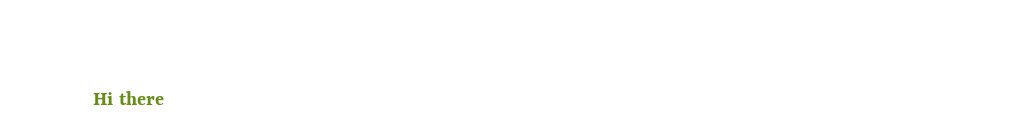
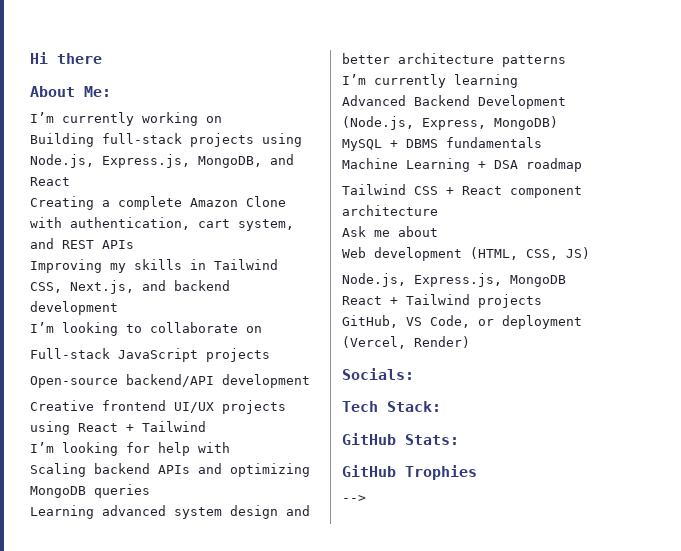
(164, 98) none -> [30,86,111,97] [30,112,222,126] [30,133,302,147] [30,154,294,168] [30,177,70,186] [30,196,286,210] [30,217,294,231] [30,238,134,249] [30,259,278,273] [30,280,230,294] [30,301,118,315] [30,322,262,336] [30,348,270,362] [30,374,310,388] [30,400,286,414] [30,421,206,435] [30,442,230,456] [30,463,310,477] [30,484,150,498] [30,505,310,519] [342,53,566,67] [342,74,518,88] [342,95,566,109] [342,116,558,130] [342,137,542,151] [342,158,582,172] [342,184,582,198] [342,205,438,216] [342,226,438,237] [342,247,590,261] [342,273,566,287] [342,294,542,308] [342,315,582,329] [342,336,470,349] [342,368,414,380] [342,401,441,412] [342,433,459,445] [342,465,477,480] [342,495,366,502] // About Me: // I’m currently working on // Building full-stack projects using Node.js, Express.js, MongoDB, and React // Creating a complete Amazon Clone with authentication, cart system, and REST APIs // Improving my skills in Tailwind CSS, Next.js, and backend development // I’m looking to collaborate on // Full-stack JavaScript projects // Open-source backend/API development // Creative frontend UI/UX projects using React + Tailwind // I’m looking for help with // Scaling backend APIs and optimizing MongoDB queries // Learning advanced system design and better architecture patterns // I’m currently learning // Advanced Backend Development (Node.js, Express, MongoDB) // MySQL + DBMS fundamentals // Machine Learning + DSA roadmap // Tailwind CSS + React component architecture // Ask me about // Web development (HTML, CSS, JS) // Node.js, Express.js, MongoDB // React + Tailwind projects // GitHub, VS Code, or deployment (Vercel, Render) // Socials: // Tech Stack: // GitHub Stats: // GitHub Trophies // -->

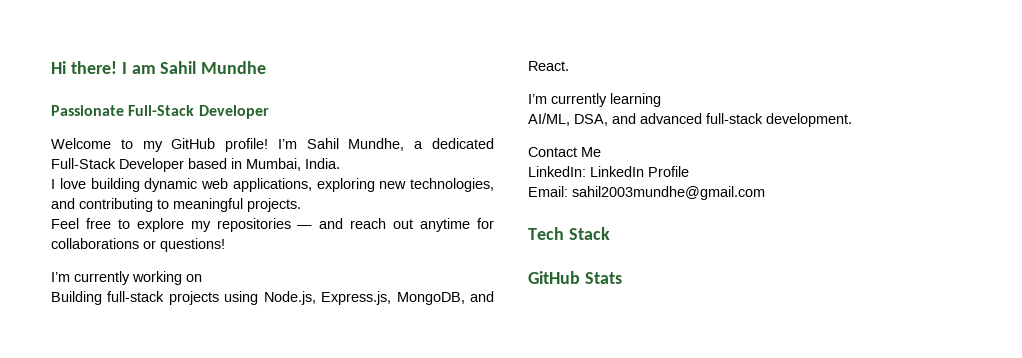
[57,53,102,64] [30,86,111,97] there // About Me: -> [70,61,267,74] [51,105,269,119] [51,138,494,152] [51,158,340,172] [51,178,494,192] [51,198,301,212] [51,218,495,232] [51,238,225,252] there! I am Sahil Mundhe // Passionate Full-Stack Developer // Welcome to my GitHub profile! I’m Sahil Mundhe, a dedicated Full-Stack Developer based in Mumbai, India. // I love building dynamic web applications, exploring new technologies, and contributing to meaningful projects. // Feel free to explore my repositories — and reach out anytime for collaborations or questions!
[30,177,70,186] [30,196,286,210] [30,217,294,231] [30,238,134,249] [30,259,278,273] [30,280,230,294] [30,301,118,315] [30,322,262,336] [30,348,270,362] [30,374,310,388] [30,400,286,414] [30,421,206,435] [30,442,230,456] [30,463,310,477] [30,484,150,498] [30,505,310,519] [342,53,566,67] [342,74,518,88] [342,95,566,109] [342,116,558,130] [342,137,542,151] [342,158,582,172] [342,184,582,198] [342,205,438,216] [342,226,438,237] [342,247,590,261] [342,273,566,287] [342,294,542,308] [342,315,582,329] [342,336,470,349] [342,368,414,380] React // Creating a complete Amazon Clone with authentication, cart system, and REST APIs // Improving my skills in Tailwind CSS, Next.js, and backend development // I’m looking to collaborate on // Full-stack JavaScript projects // Open-source backend/API development // Creative frontend UI/UX projects using React + Tailwind // I’m looking for help with // Scaling backend APIs and optimizing MongoDB queries // Learning advanced system design and better architecture patterns // I’m currently learning // Advanced Backend Development (Node.js, Express, MongoDB) // MySQL + DBMS fundamentals // Machine Learning + DSA roadmap // Tailwind CSS + React component architecture // Ask me about // Web development (HTML, CSS, JS) // Node.js, Express.js, MongoDB // React + Tailwind projects // GitHub, VS Code, or deployment (Vercel, Render) // Socials: -> [528,61,569,71] [528,93,661,107] [528,113,852,127] [528,147,601,157] [528,166,689,177] [528,186,765,200] React. // I’m currently learning // AI/ML, DSA, and advanced full-stack development. // Contact Me // LinkedIn: LinkedIn Profile // Email: sahil2003mundhe@gmail.com
[387,401,441,412] [342,433,459,445] [342,465,477,480] [342,495,366,502] Stack: // GitHub Stats: // GitHub Trophies // --> -> [568,227,610,240] [528,271,622,284] Stack // GitHub Stats

